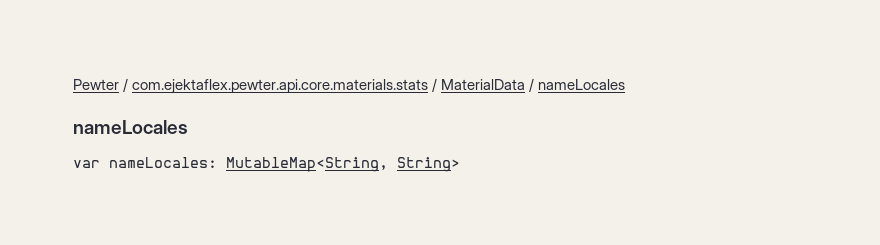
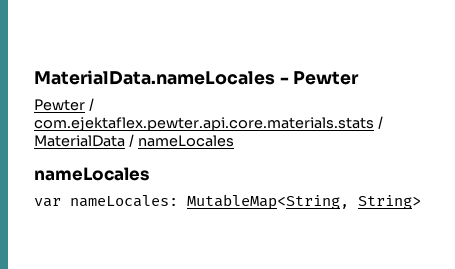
(73, 84) none -> [34,70,360,85] MaterialData.nameLocales - Pewter //

